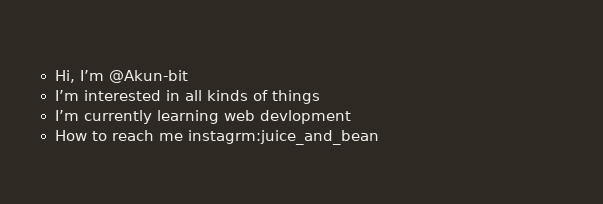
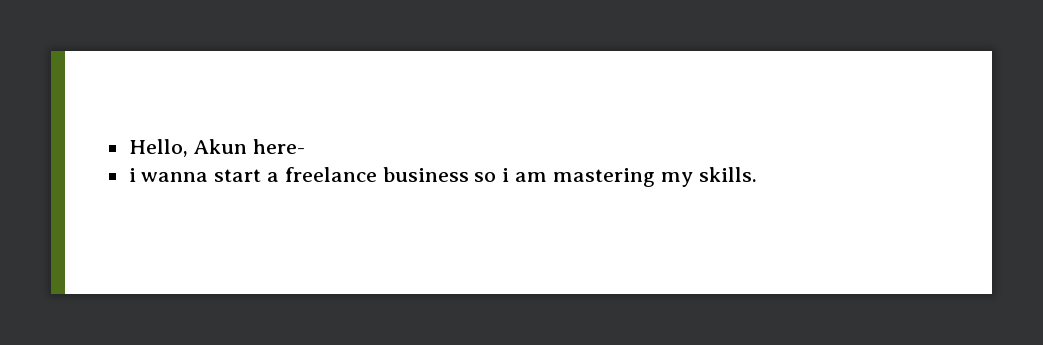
[54,70,188,83] [54,90,320,104] [54,110,351,124] [54,130,379,145] Hi, I’m @Akun-bit // I’m interested in all kinds of things // I’m currently learning web devlopment // How to reach me instagrm:juice_and_bean -> [128,139,306,157] [128,167,757,187] Hello, Akun here- // i wanna start a freelance business so i am mastering my skills.

